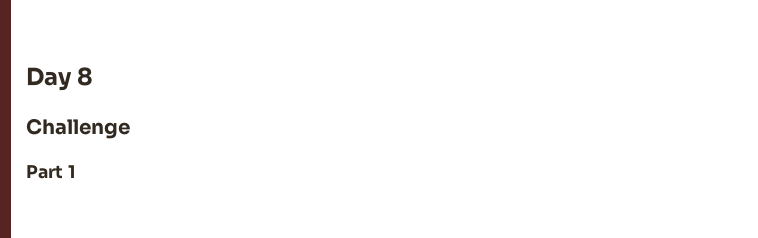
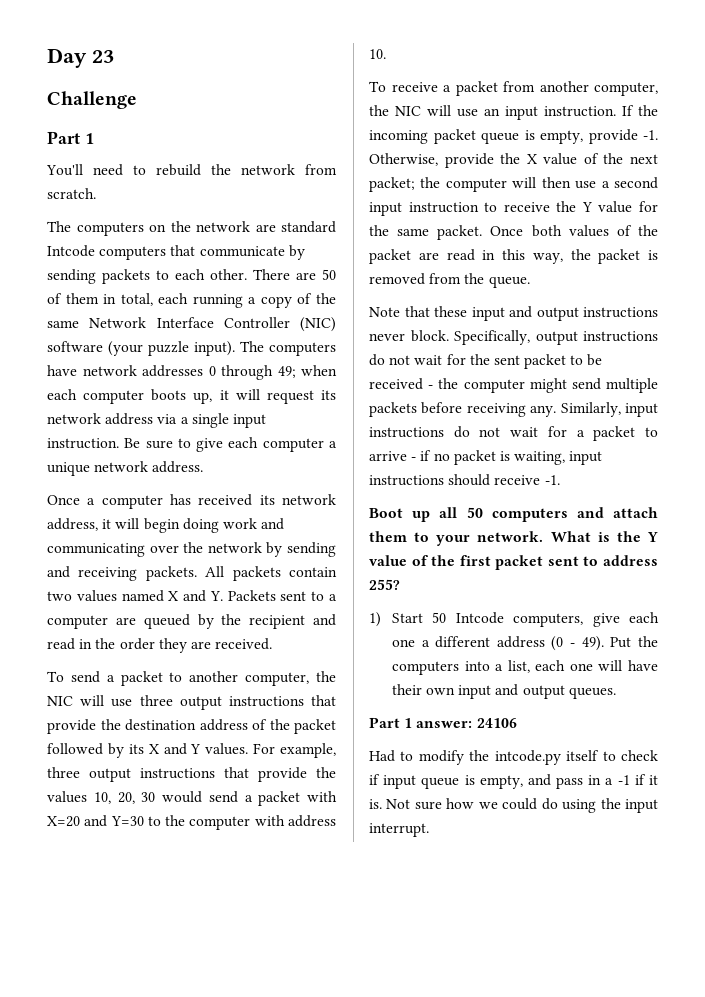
[77,67,94,86] 8 -> [92,50,114,63] 23
(75, 171) none -> [46,164,337,176] [47,188,96,199] [47,221,336,236] [47,245,305,260] [47,269,336,284] [47,293,336,308] [47,317,336,332] [47,341,336,356] [47,365,337,380] [47,389,336,404] [47,413,266,428] [47,437,337,452] [47,461,204,476] [47,494,336,509] [47,518,285,533] [47,542,336,557] [47,566,337,581] [47,590,337,602] [47,614,336,629] [47,638,273,653] [47,671,336,686] [47,695,336,710] [47,719,336,734] [47,743,336,758] [47,767,336,782] [47,791,337,806] [47,815,336,830] [369,49,386,59] [369,81,658,96] [369,105,658,120] [369,129,658,144] [369,153,658,168] [369,177,658,192] [369,201,658,216] [369,225,658,240] [369,249,658,264] [369,273,530,288] [369,306,658,321] [369,330,658,345] [369,354,603,369] [369,378,658,393] [369,402,658,417] [369,426,658,441] [369,450,603,465] [369,474,560,486] [369,507,658,522] [369,531,658,546] [369,555,658,570] [369,579,400,590] [369,612,659,627] [391,636,658,651] [391,660,658,675] [391,684,616,699] [369,717,517,728] [369,750,658,765] [369,774,658,789] [369,798,658,813] [369,823,429,837] // You'll need to rebuild the network from scratch. // The computers on the network are standard Intcode computers that communicate by sending packets to each other. There are 50 of them in total, each running a copy of the same Network Interface Controller (NIC) software (your puzzle input). The computers have network addresses 0 through 49; when each computer boots up, it will request its network address via a single input instruction. Be sure to give each computer a unique network address. // Once a computer has received its network address, it will begin doing work and communicating over the network by sending and receiving packets. All packets contain two values named X and Y. Packets sent to a computer are queued by the recipient and read in the order they are received. // To send a packet to another computer, the NIC will use three output instructions that provide the destination address of the packet followed by its X and Y values. For example, three output instructions that provide the values 10, 20, 30 would send a packet with X=20 and Y=30 to the computer with address 10. // To receive a packet from another computer, the NIC will use an input instruction. If the incoming packet queue is empty, provide -1. Otherwise, provide the X value of the next packet; the computer will then use a second input instruction to receive the Y value for the same packet. Once both values of the packet are read in this way, the packet is removed from the queue. // Note that these input and output instructions never block. Specifically, output instructions do not wait for the sent packet to be received - the computer might send multiple packets before receiving any. Similarly, input instructions do not wait for a packet to arrive - if no packet is waiting, input instructions should receive -1. // Boot up all 50 computers and attach them to your network. What is the Y value of the first packet sent to address 255? // 1) Start 50 Intcode computers, give each one a different address (0 - 49). Put the computers into a list, each one will have their own input and output queues. // Part 1 answer: 24106 // Had to modify the intcode.py itself to check if input queue is empty, and pass in a -1 if it is. Not sure how we could do using the input interrupt.

